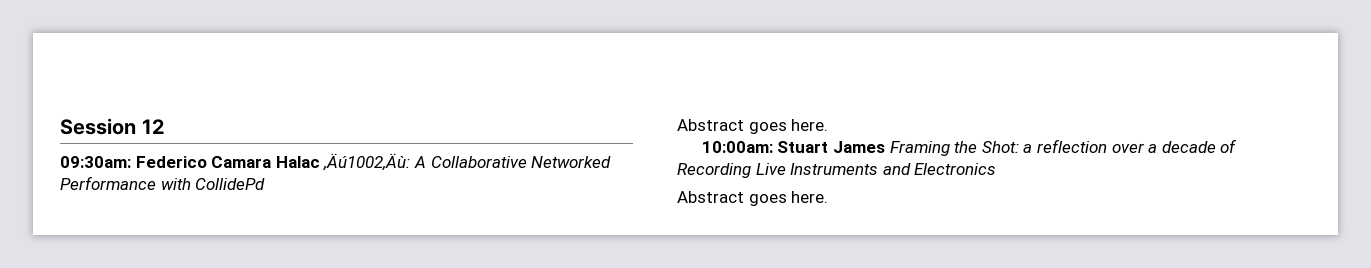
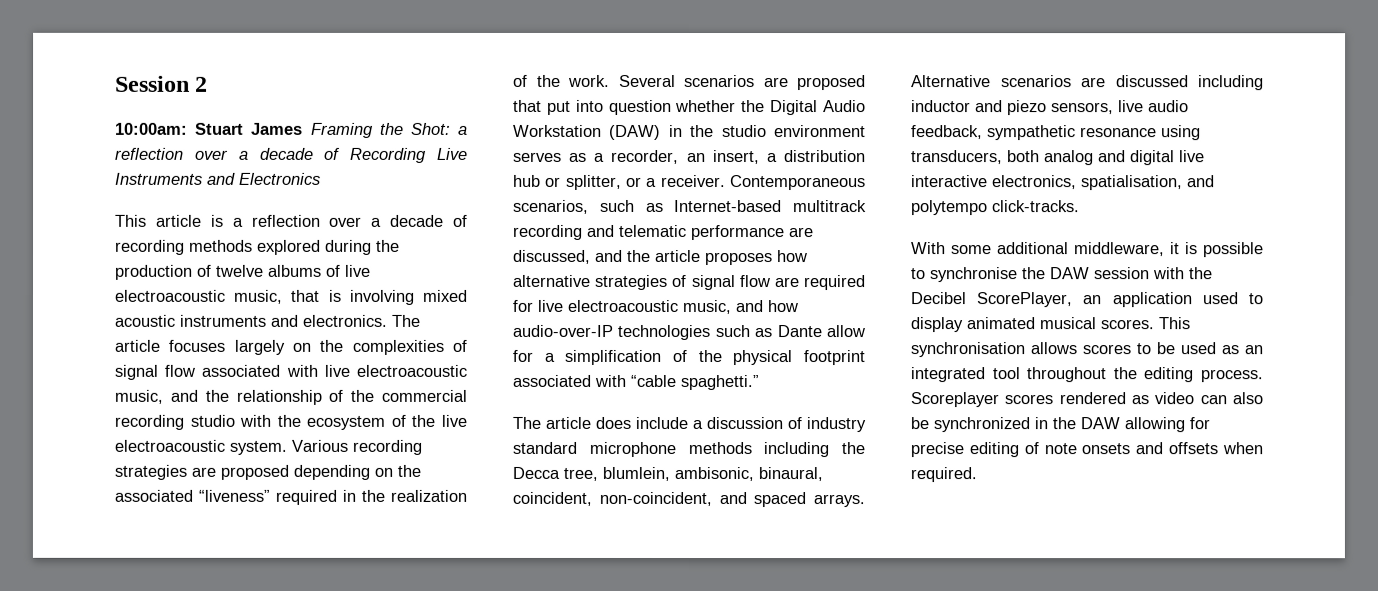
[141,119,165,134] [60,153,612,171] [60,176,266,190] [677,119,829,134] 12 // 09:30am: Federico Camara Halac ,Äú1002,Äù: A Collaborative Networked Performance with CollidePd // Abstract goes here. -> [195,76,209,92] 2
[677,191,829,206] Abstract goes here. -> [115,214,468,227] [115,239,400,255] [115,264,371,280] [114,289,468,305] [114,314,420,327] [114,339,467,355] [114,364,467,380] [114,389,467,405] [114,414,467,430] [114,439,422,455] [114,464,421,480] [114,489,467,505] [513,74,866,91] [513,99,866,116] [513,124,866,140] [513,149,866,165] [513,174,866,191] [513,199,867,214] [513,224,814,241] [513,249,808,266] [513,274,866,291] [512,299,798,315] [512,324,865,341] [512,349,865,366] [512,374,759,391] [512,416,866,433] [512,441,865,458] [512,466,823,482] [512,491,865,508] [911,75,1264,91] [911,100,1189,116] [911,125,1201,141] [911,150,1205,166] [911,175,1215,191] [911,200,1080,216] [911,242,1264,258] [911,267,1213,283] [910,292,1264,308] [910,317,1190,333] [910,342,1263,358] [910,367,1263,383] [910,392,1263,408] [910,417,1210,433] [910,442,1263,458] [910,467,977,483] This article is a reflection over a decade of recording methods explored during the production of twelve albums of live electroacoustic music, that is involving mixed acoustic instruments and electronics. The article focuses largely on the complexities of signal flow associated with live electroacoustic music, and the relationship of the commercial recording studio with the ecosystem of the live electroacoustic system. Various recording strategies are proposed depending on the associated “liveness” required in the realization of the work. Several scenarios are proposed that put into question whether the Digital Audio Workstation (DAW) in the studio environment serves as a recorder, an insert, a distribution hub or splitter, or a receiver. Contemporaneous scenarios, such as Internet-based multitrack recording and telematic performance are discussed, and the article proposes how alternative strategies of signal flow are required for live electroacoustic music, and how audio-over-IP technologies such as Dante allow for a simplification of the physical footprint associated with “cable spaghetti.” // The article does include a discussion of industry standard microphone methods including the Decca tree, blumlein, ambisonic, binaural, coincident, non-coincident, and spaced arrays. Alternative scenarios are discussed including inductor and piezo sensors, live audio feedback, sympathetic resonance using transducers, both analog and digital live interactive electronics, spatialisation, and polytempo click-tracks. // With some additional middleware, it is possible to synchronise the DAW session with the Decibel ScorePlayer, an application used to display animated musical scores. This synchronisation allows scores to be used as an integrated tool throughout the editing process. Scoreplayer scores rendered as video can also be synchronized in the DAW allowing for precise editing of note onsets and offsets when required.

